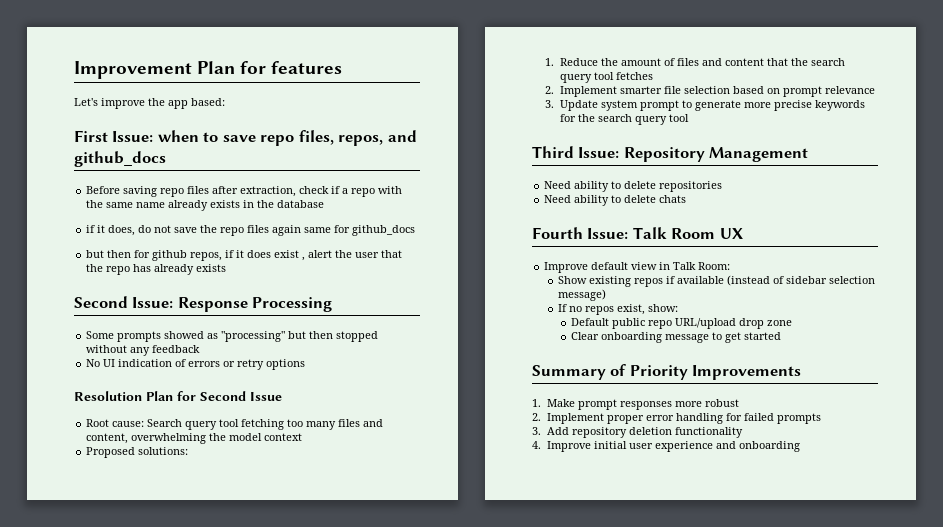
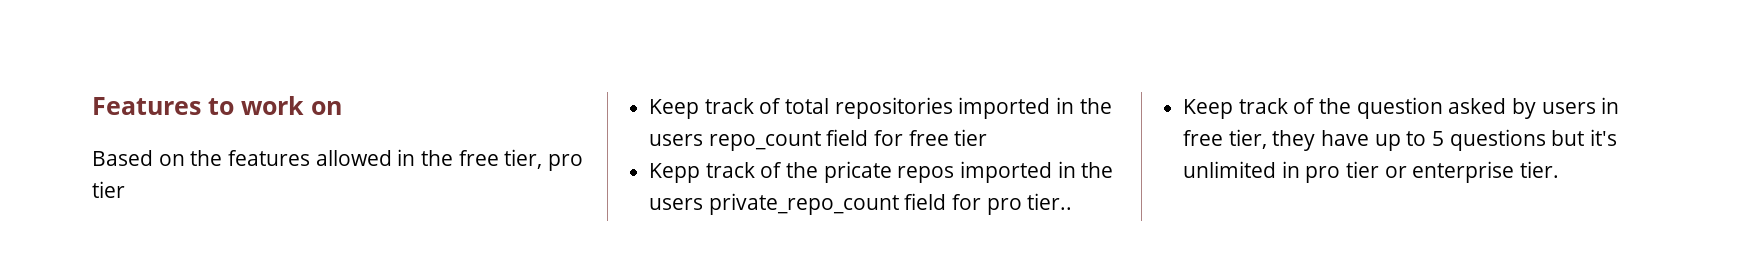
[74,61,343,79] [74,98,225,109] [74,130,417,146] [74,151,166,167] [86,186,403,197] [86,200,325,211] [86,225,416,236] [86,250,403,261] [86,264,227,275] [74,296,333,312] [86,331,379,342] [86,345,201,356] [86,359,306,370] [74,391,282,401] [86,419,384,430] [86,433,303,444] [86,447,189,458] [545,58,845,66] [559,72,653,83] [545,86,875,97] [545,100,865,111] [559,114,689,125] [532,146,809,162] [544,181,723,192] [544,195,687,206] [532,227,743,239] [544,262,731,273] [557,275,875,287] [557,289,606,301] [557,304,678,315] [570,318,792,329] [570,332,781,343] [532,364,802,380] [532,399,739,410] [532,413,821,424] [532,427,743,438] [532,441,800,452] Improvement Plan for features // Let's improve the app based: // First Issue: when to save repo files, repos, and github_docs // Before saving repo files after extraction, check if a repo with the same name already exists in the database // if it does, do not save the repo files again same for github_docs // but then for github repos, if it does exist , alert the user that the repo has already exists // Second Issue: Response Processing // Some prompts showed as "processing" but then stopped without any feedback // No UI indication of errors or retry options // Resolution Plan for Second Issue // Root cause: Search query tool fetching too many files and content, overwhelming the model context // Proposed solutions: // 1. Reduce the amount of files and content that the search query tool fetches // 2. Implement smarter file selection based on prompt relevance // 3. Update system prompt to generate more precise keywords for the search query tool // Third Issue: Repository Management // Need ability to delete repositories // Need ability to delete chats // Fourth Issue: Talk Room UX // Improve default view in Talk Room: // Show existing repos if available (instead of sidebar selection message) // If no repos exist, show: // Default public repo URL/upload drop zone // Clear onboarding message to get started // Summary of Priority Improvements // 1. Make prompt responses more robust // 2. Implement proper error handling for failed prompts // 3. Add repository deletion functionality // 4. Improve initial user experience and onboarding -> [92,96,342,115] [92,149,584,171] [92,181,125,198] [649,97,1112,119] [649,129,988,151] [649,161,1114,183] [649,193,1073,215] [1183,97,1620,119] [1183,129,1618,151] [1183,161,1560,183] Features to work on // Based on the features allowed in the free tier, pro tier // Keep track of total repositories imported in the users repo_count field for free tier // Kepp track of the pricate repos imported in the users private_repo_count field for pro tier.. // Keep track of the question asked by users in free tier, they have up to 5 questions but it's unlimited in pro tier or enterprise tier.

